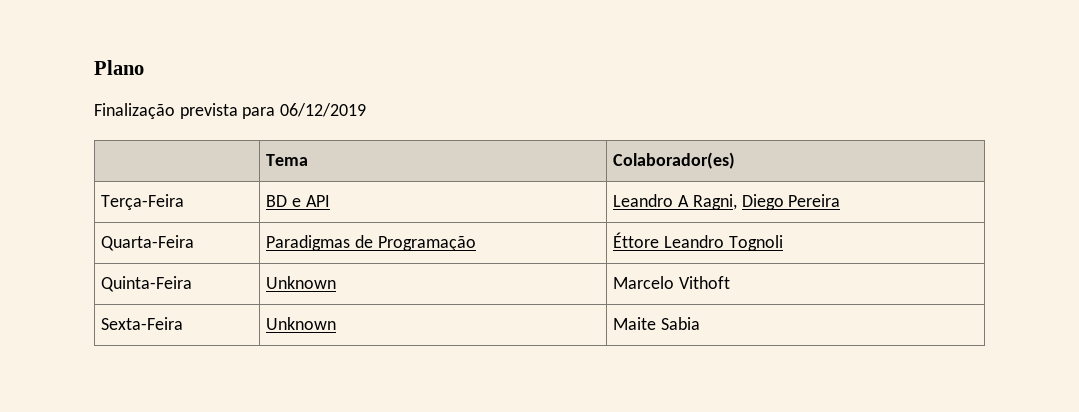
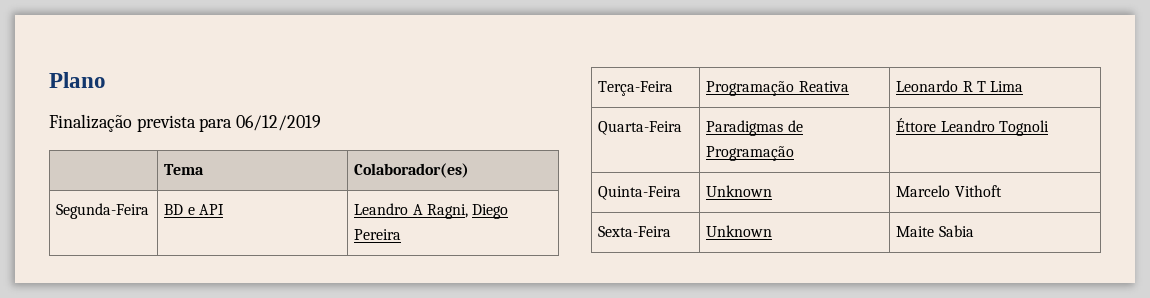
[101,194,185,210] Terça-Feira -> [56,203,150,219] Segunda-Feira
(841, 200) none -> [598,81,674,96] [706,81,849,96] [896,80,1024,92] // Terça-Feira | Programação Reativa | Leonardo R T Lima

